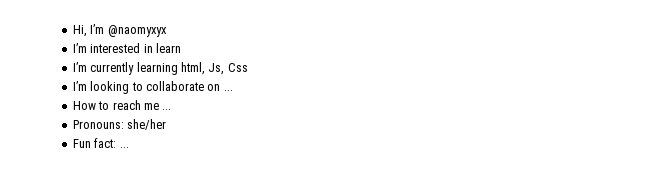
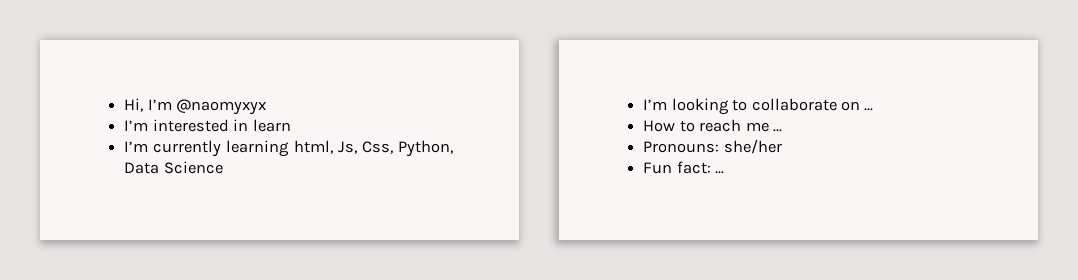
[227,63,248,72] Css -> [361,140,453,157] [124,161,223,174] Css, Python, Data Science

